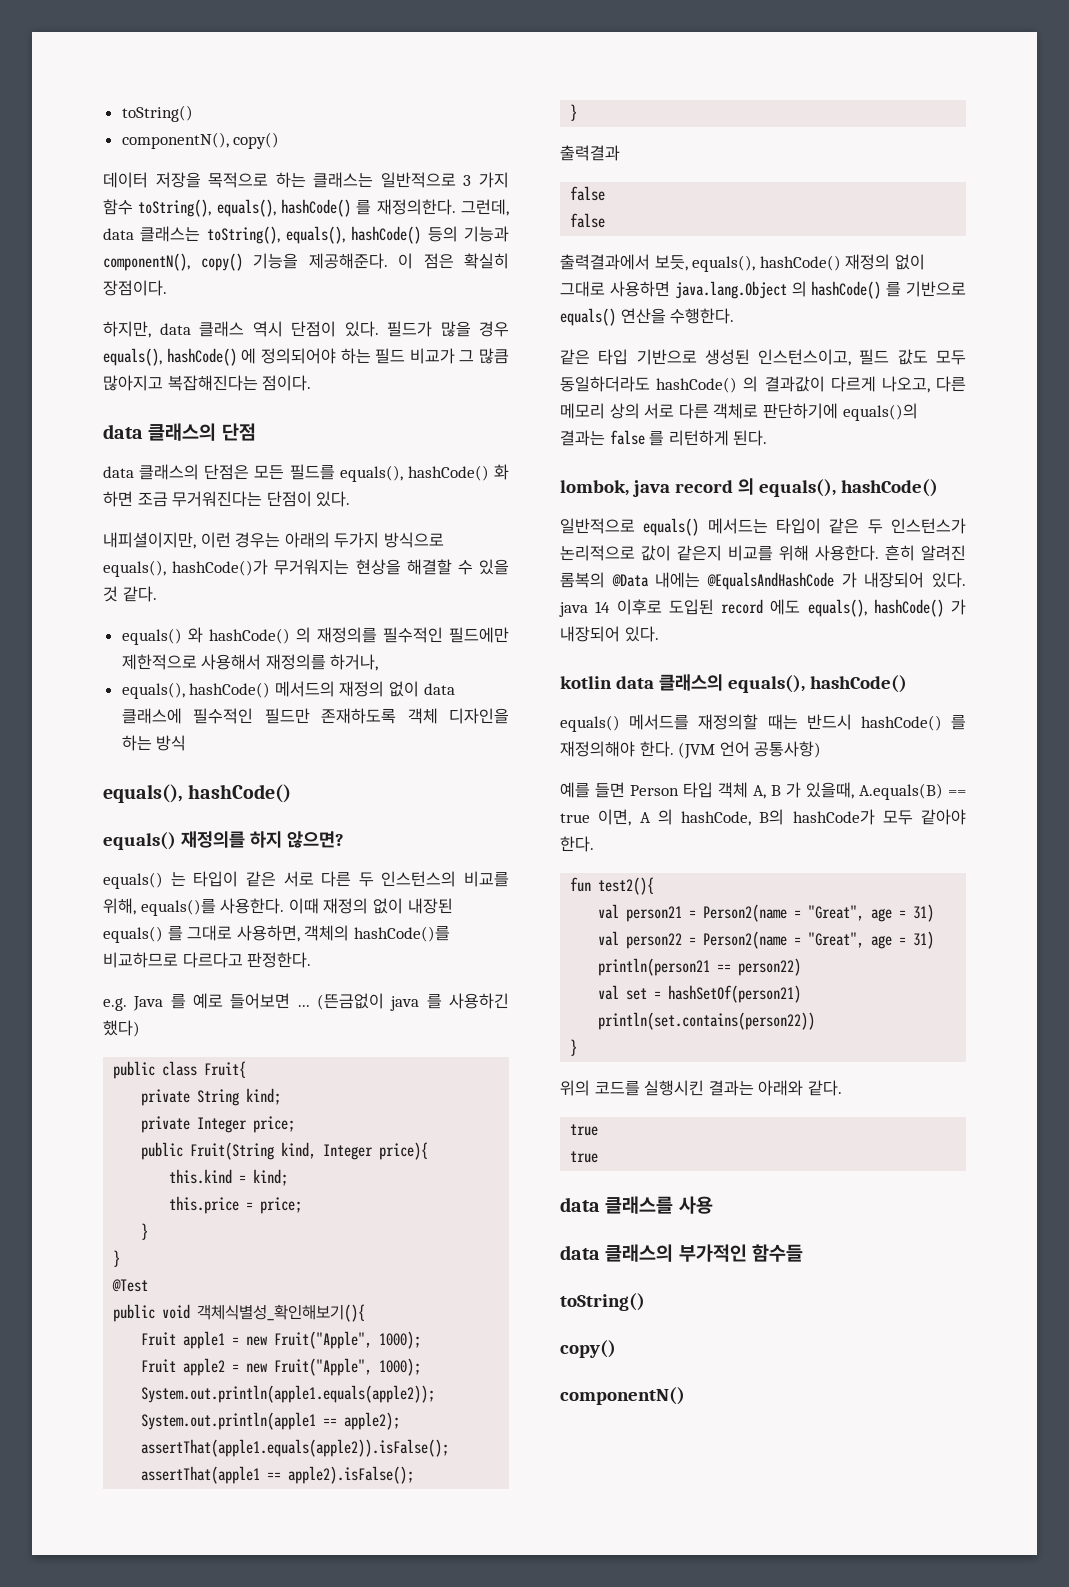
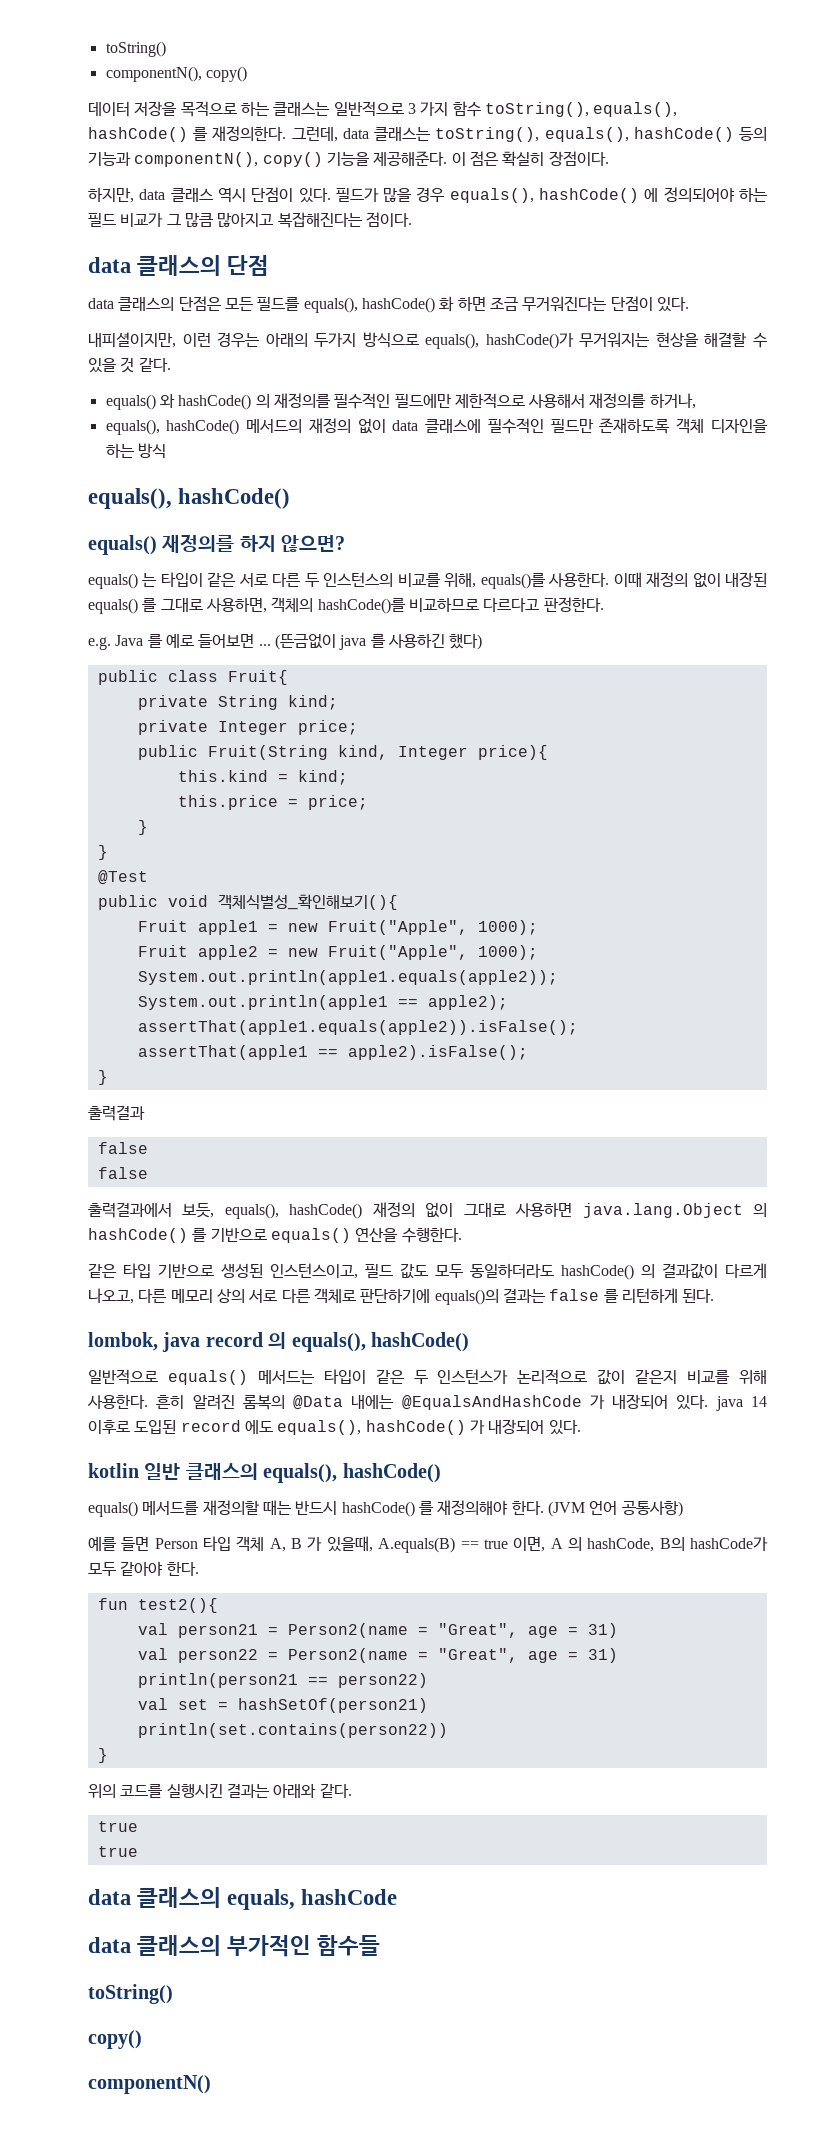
[615,676,654,689] data -> [144,1463,181,1480] 일반
[605,1196,713,1214] 클래스를 사용 -> [137,1887,398,1910] 클래스의 equals, hashCode

